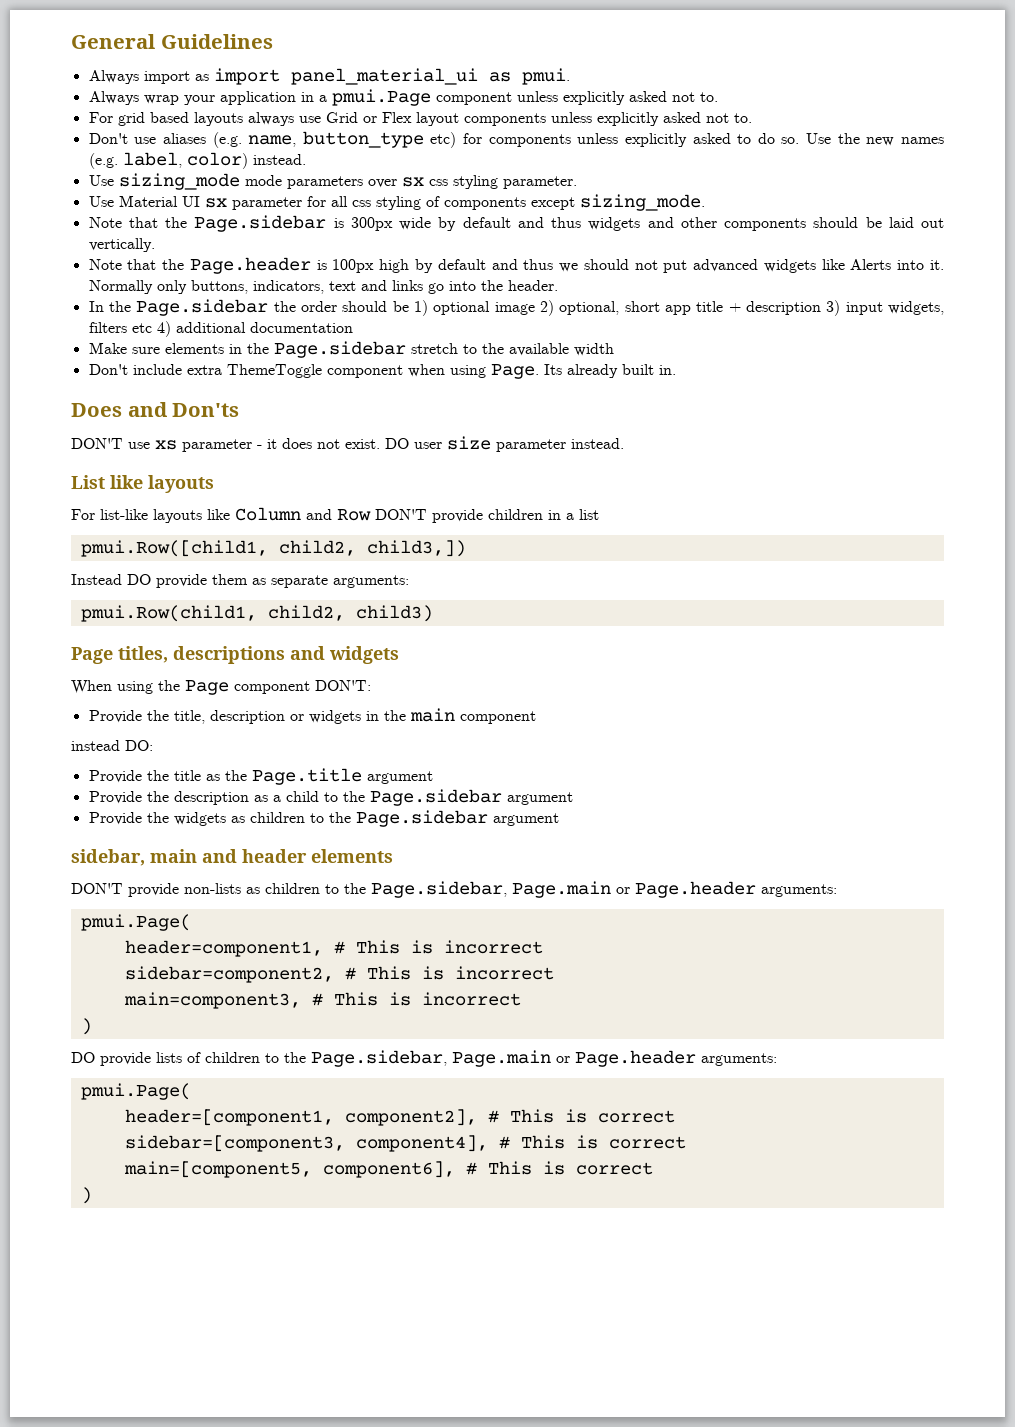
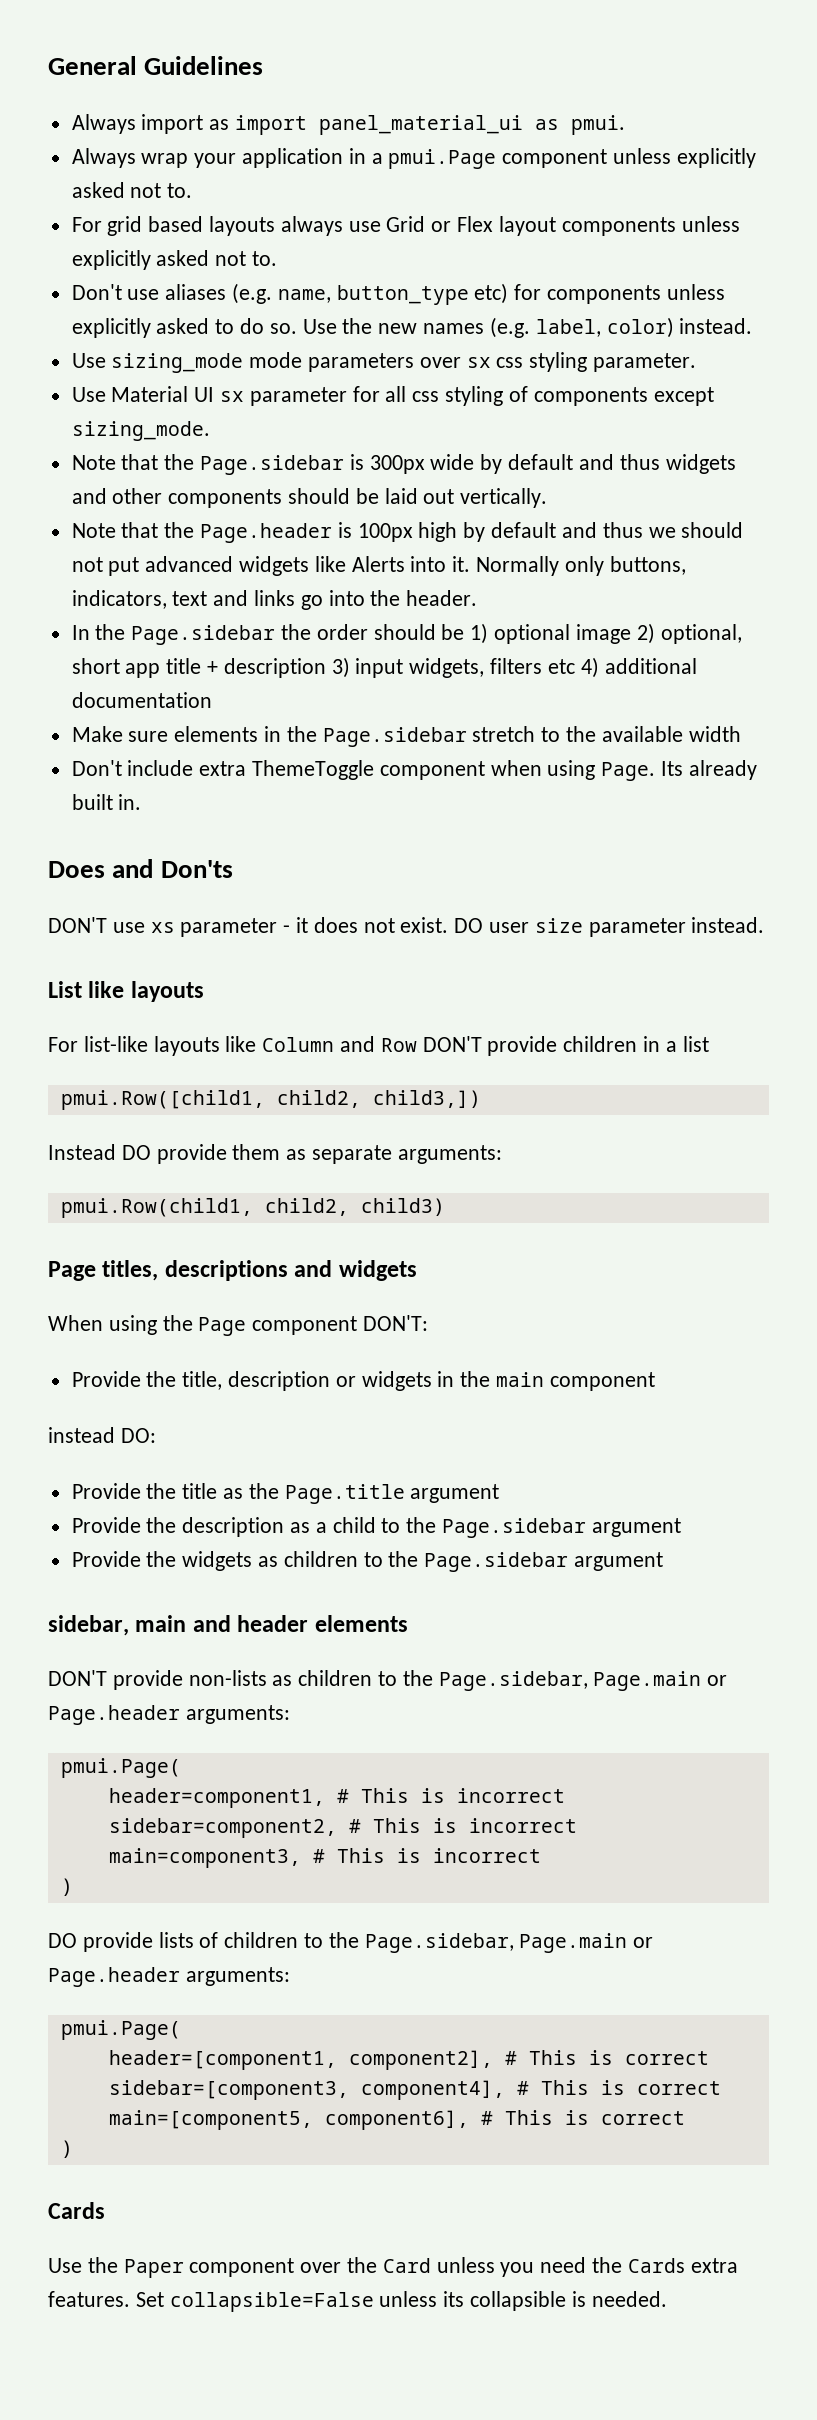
(92, 1195) none -> [48,2202,105,2219] [48,2257,738,2278] [48,2291,667,2312] // Cards // Use the Paper component over the Card unless you need the Cards extra features. Set collapsible=False unless its collapsible is needed.

